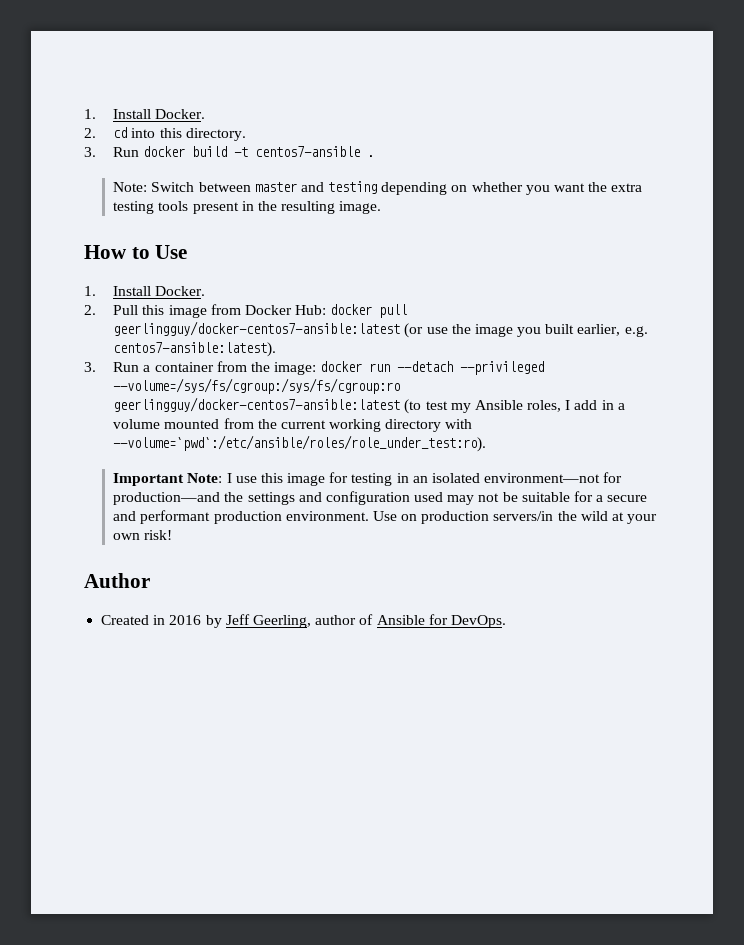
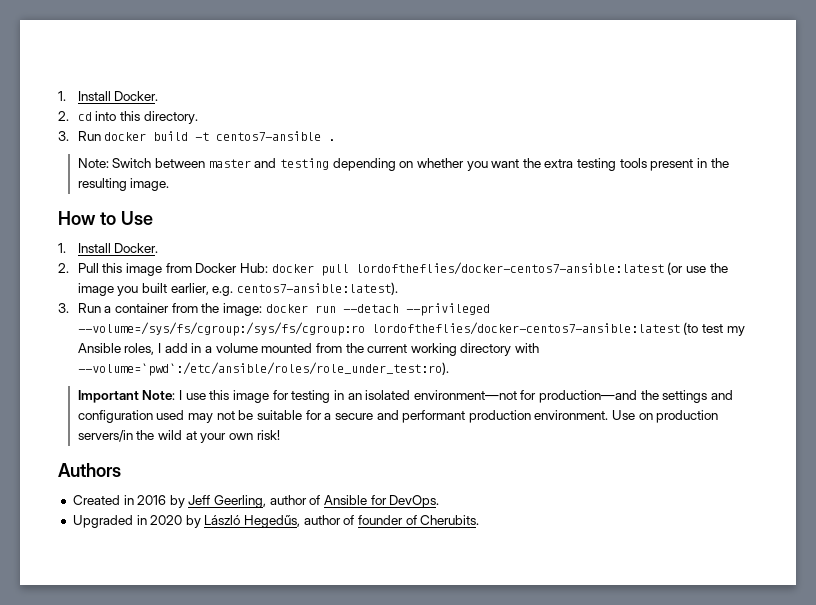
[113,321,401,336] geerlingguy/docker-centos7-ansible:latest -> [355,262,664,275] lordoftheflies/docker-centos7-ansible:latest
[113,397,401,412] geerlingguy/docker-centos7-ansible:latest -> [371,322,680,335] lordoftheflies/docker-centos7-ansible:latest
[84,573,150,588] Author -> [58,463,121,477] Authors
(506, 621) none -> [72,515,480,528] // Upgraded in 2020 by László Hegedűs, author of founder of Cherubits.

